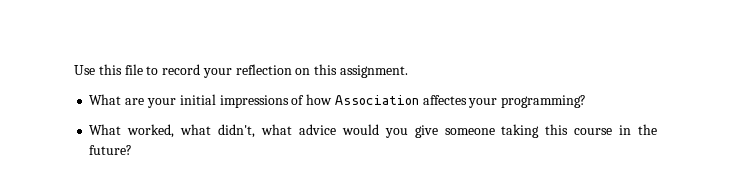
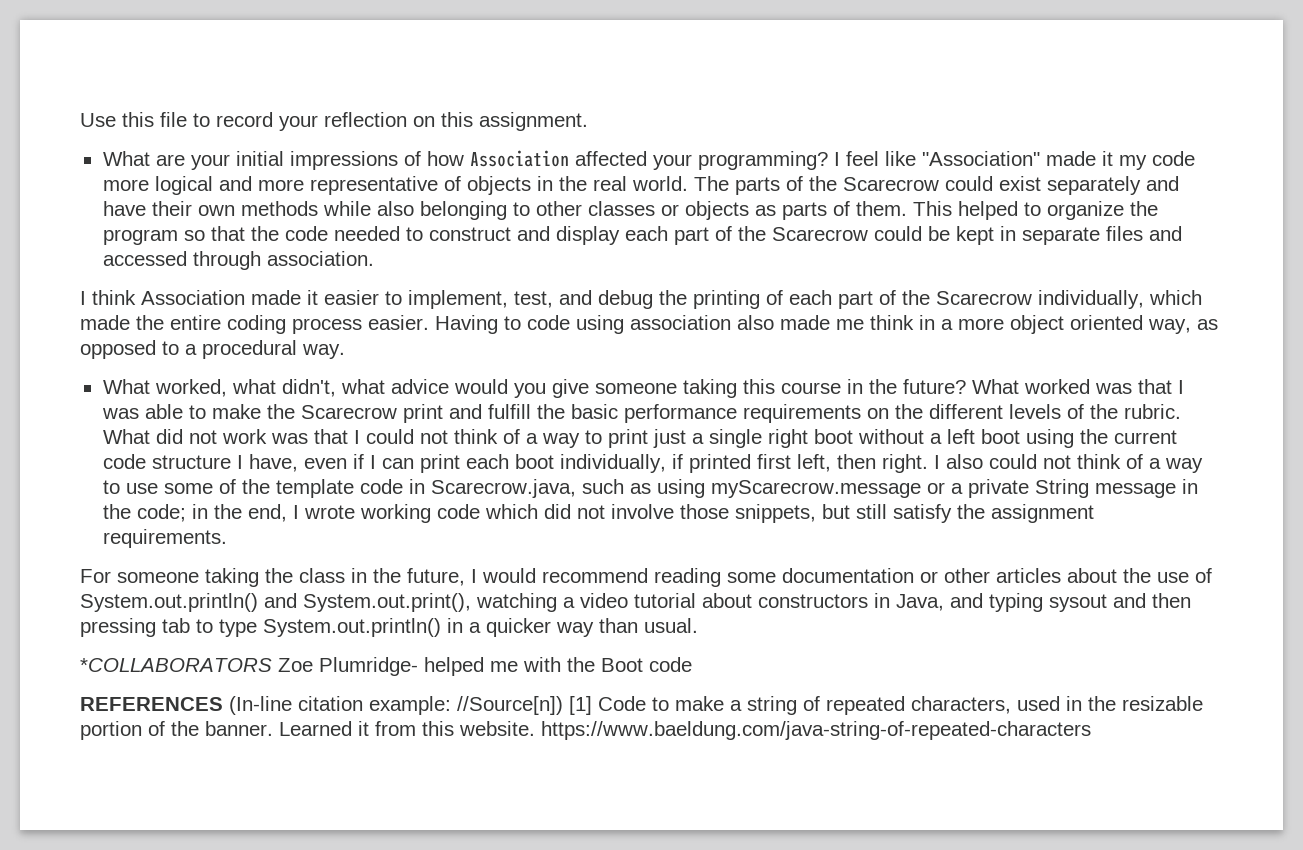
[422,95,467,105] affectes -> [574,151,647,166] affected
(587, 101) none -> [833,151,1195,170] [102,176,1179,195] [102,201,1158,220] [102,226,1182,245] [102,251,374,270] [80,290,1202,309] [80,315,1218,334] [80,340,345,359] I feel like "Association" made it my code more logical and more representative of objects in the real world. The parts of the Scarecrow could exist separately and have their own methods while also belonging to other classes or objects as parts of them. This helped to organize the program so that the code needed to construct and display each part of the Scarecrow could be kept in separate files and accessed through association. // I think Association made it easier to implement, test, and debug the printing of each part of the Scarecrow individually, which made the entire coding process easier. Having to code using association also made me think in a more object oriented way, as opposed to a procedural way.
(133, 150) none -> [971,379,1184,394] [101,404,1181,423] [102,429,1177,448] [102,454,1203,473] [102,479,1198,498] [102,504,1094,523] [102,529,227,548] [80,568,1212,587] [80,593,1191,612] [80,618,698,637] [80,657,692,676] [80,696,1203,715] [80,721,1091,740] What worked was that I was able to make the Scarecrow print and fulfill the basic performance requirements on the different levels of the rubric. What did not work was that I could not think of a way to print just a single right boot without a left boot using the current code structure I have, even if I can print each boot individually, if printed first left, then right. I also could not think of a way to use some of the template code in Scarecrow.java, such as using myScarecrow.message or a private String message in the code; in the end, I wrote working code which did not involve those snippets, but still satisfy the assignment requirements. // For someone taking the class in the future, I would recommend reading some documentation or other articles about the use of System.out.println() and System.out.print(), watching a video tutorial about constructors in Java, and typing sysout and then pressing tab to type System.out.println() in a quicker way than usual. // *COLLABORATORS Zoe Plumridge- helped me with the Boot code // REFERENCES (In-line citation example: //Source[n]) [1] Code to make a string of repeated characters, used in the resizable portion of the banner. Learned it from this website. https://www.baeldung.com/java-string-of-repeated-characters

